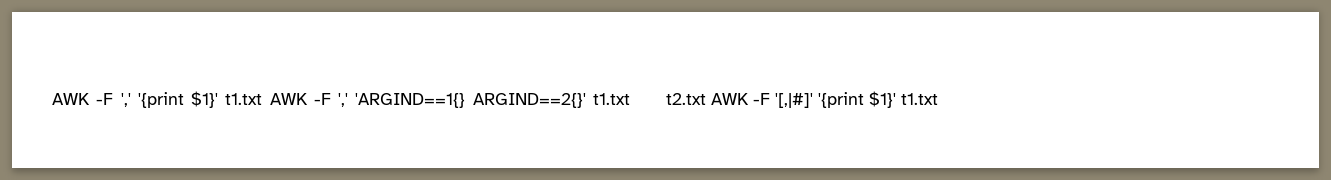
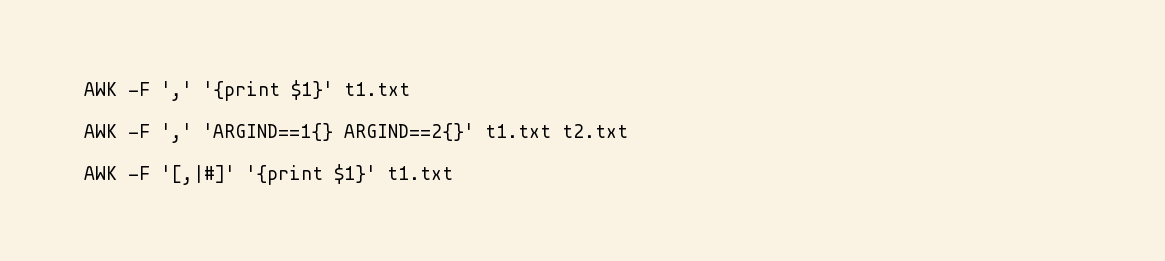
(263, 99) none -> (410, 89) //
(706, 99) none -> (628, 131) //

